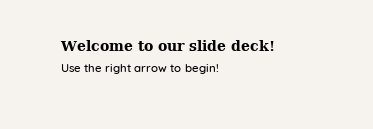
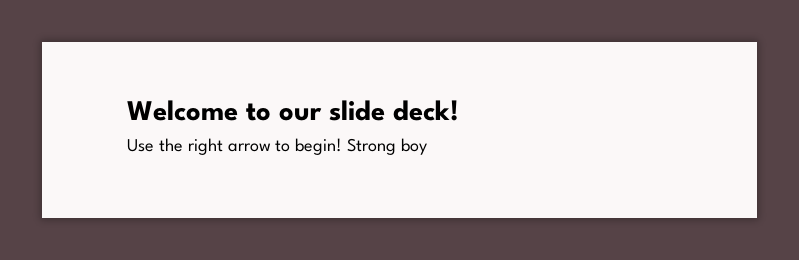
(219, 69) none -> [347,138,428,155] Strong boy

